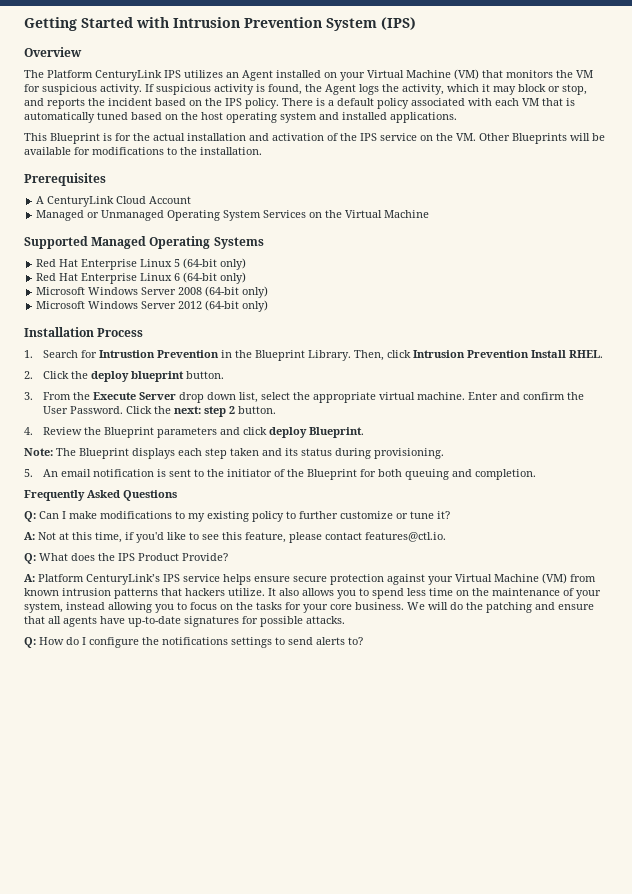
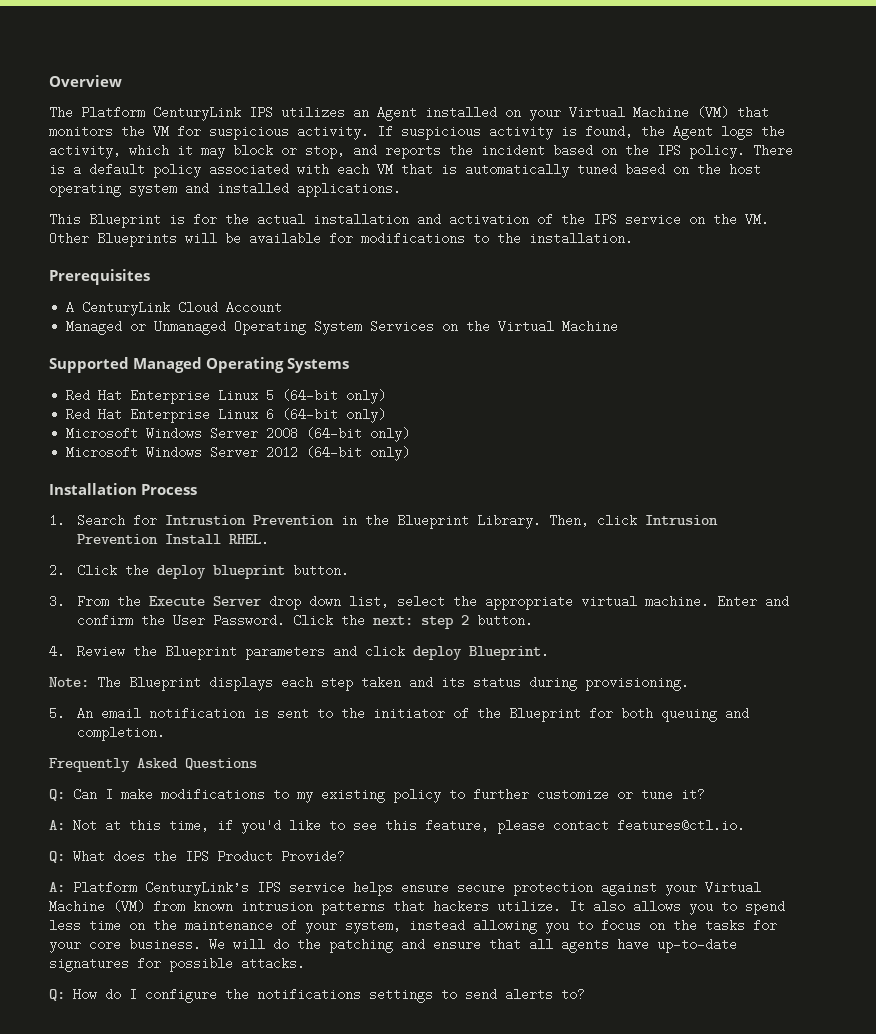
[24,17,416,31] Getting Started with Intrusion Prevention System (IPS) // -> (49, 81) none

